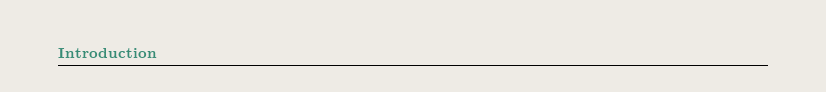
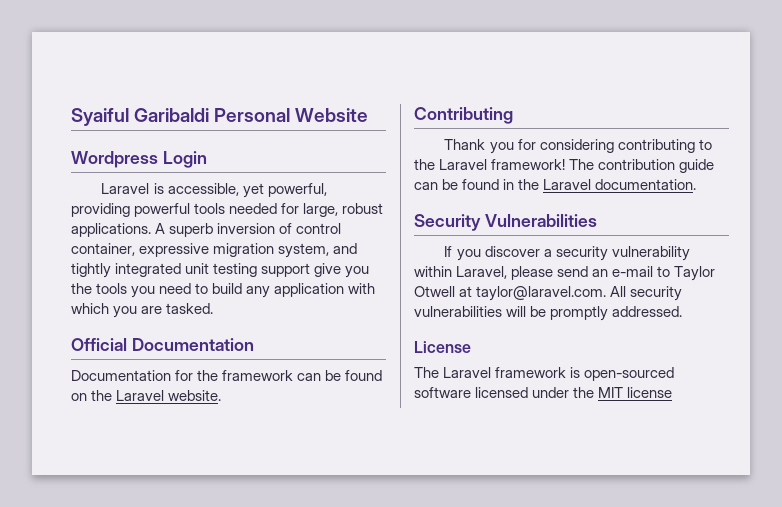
[58,48,157,58] Introduction -> [71,108,369,126] [71,151,207,168] [101,183,327,198] [71,203,384,217] [71,223,342,237] [71,243,358,258] [71,263,370,278] [71,283,376,298] [71,303,214,318] [71,338,254,351] [71,370,383,381] [71,390,222,401] [414,107,513,124] [444,139,712,154] [414,159,715,173] [414,179,697,190] [414,214,597,231] [444,246,690,261] [414,266,716,281] [414,286,683,301] [414,306,683,321] [414,341,471,353] [414,367,675,381] [414,387,673,398] Syaiful Garibaldi Personal Website // Wordpress Login // Laravel is accessible, yet powerful, providing powerful tools needed for large, robust applications. A superb inversion of control container, expressive migration system, and tightly integrated unit testing support give you the tools you need to build any application with which you are tasked. // Official Documentation // Documentation for the framework can be found on the Laravel website. // Contributing // Thank you for considering contributing to the Laravel framework! The contribution guide can be found in the Laravel documentation. // Security Vulnerabilities // If you discover a security vulnerability within Laravel, please send an e-mail to Taylor Otwell at taylor@laravel.com. All security vulnerabilities will be promptly addressed. // License // The Laravel framework is open-sourced software licensed under the MIT license

